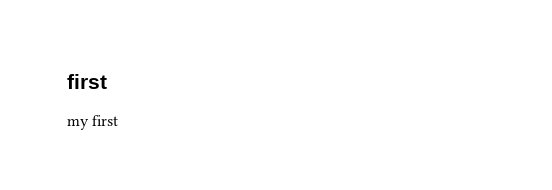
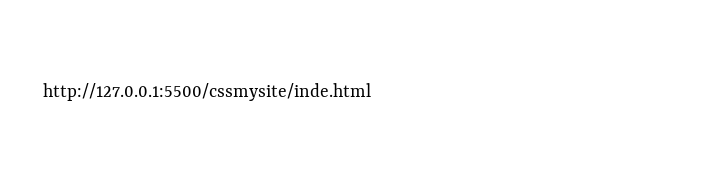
[67,74,107,89] [67,115,119,130] first // my first -> [43,83,371,101] http://127.0.0.1:5500/cssmysite/inde.html

